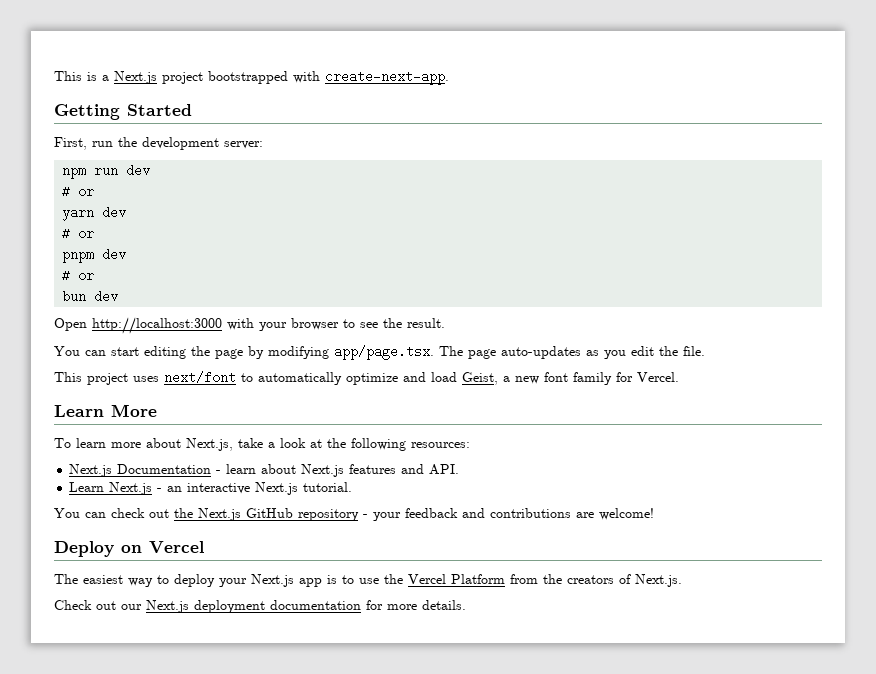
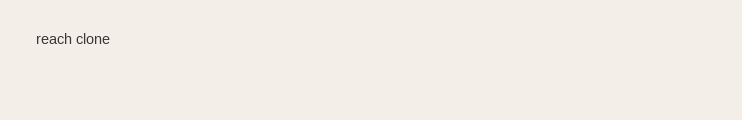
[54,70,449,85] [54,104,192,120] [54,137,263,150] [62,164,151,179] [62,185,95,198] [62,206,127,221] [62,227,95,240] [62,248,127,263] [62,269,95,282] [62,290,119,303] [54,317,445,334] [54,345,705,360] [54,371,679,385] [54,404,157,417] [54,438,470,451] [69,464,460,477] [69,482,353,495] [54,508,654,521] [54,541,204,557] [54,574,682,587] [54,600,466,613] This is a Next.js project bootstrapped with create-next-app. // Getting Started // First, run the development server: // npm run dev // # or // yarn dev // # or // pnpm dev // # or // bun dev // Open http://localhost:3000 with your browser to see the result. // You can start editing the page by modifying app/page.tsx. The page auto-updates as you edit the file. // This project uses next/font to automatically optimize and load Geist, a new font family for Vercel. // Learn More // To learn more about Next.js, take a look at the following resources: // Next.js Documentation - learn about Next.js features and API. // Learn Next.js - an interactive Next.js tutorial. // You can check out the Next.js GitHub repository - your feedback and contributions are welcome! // Deploy on Vercel // The easiest way to deploy your Next.js app is to use the Vercel Platform from the creators of Next.js. // Check out our Next.js deployment documentation for more details. -> [36,33,110,44] reach clone

